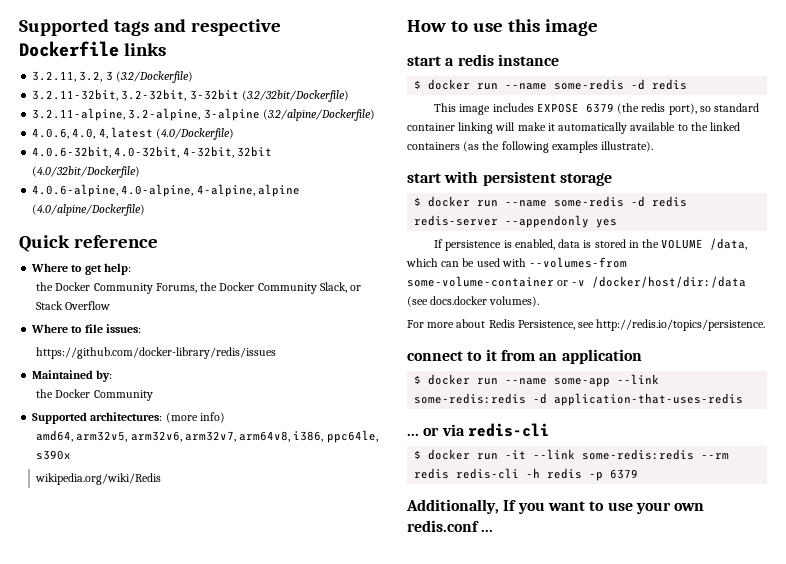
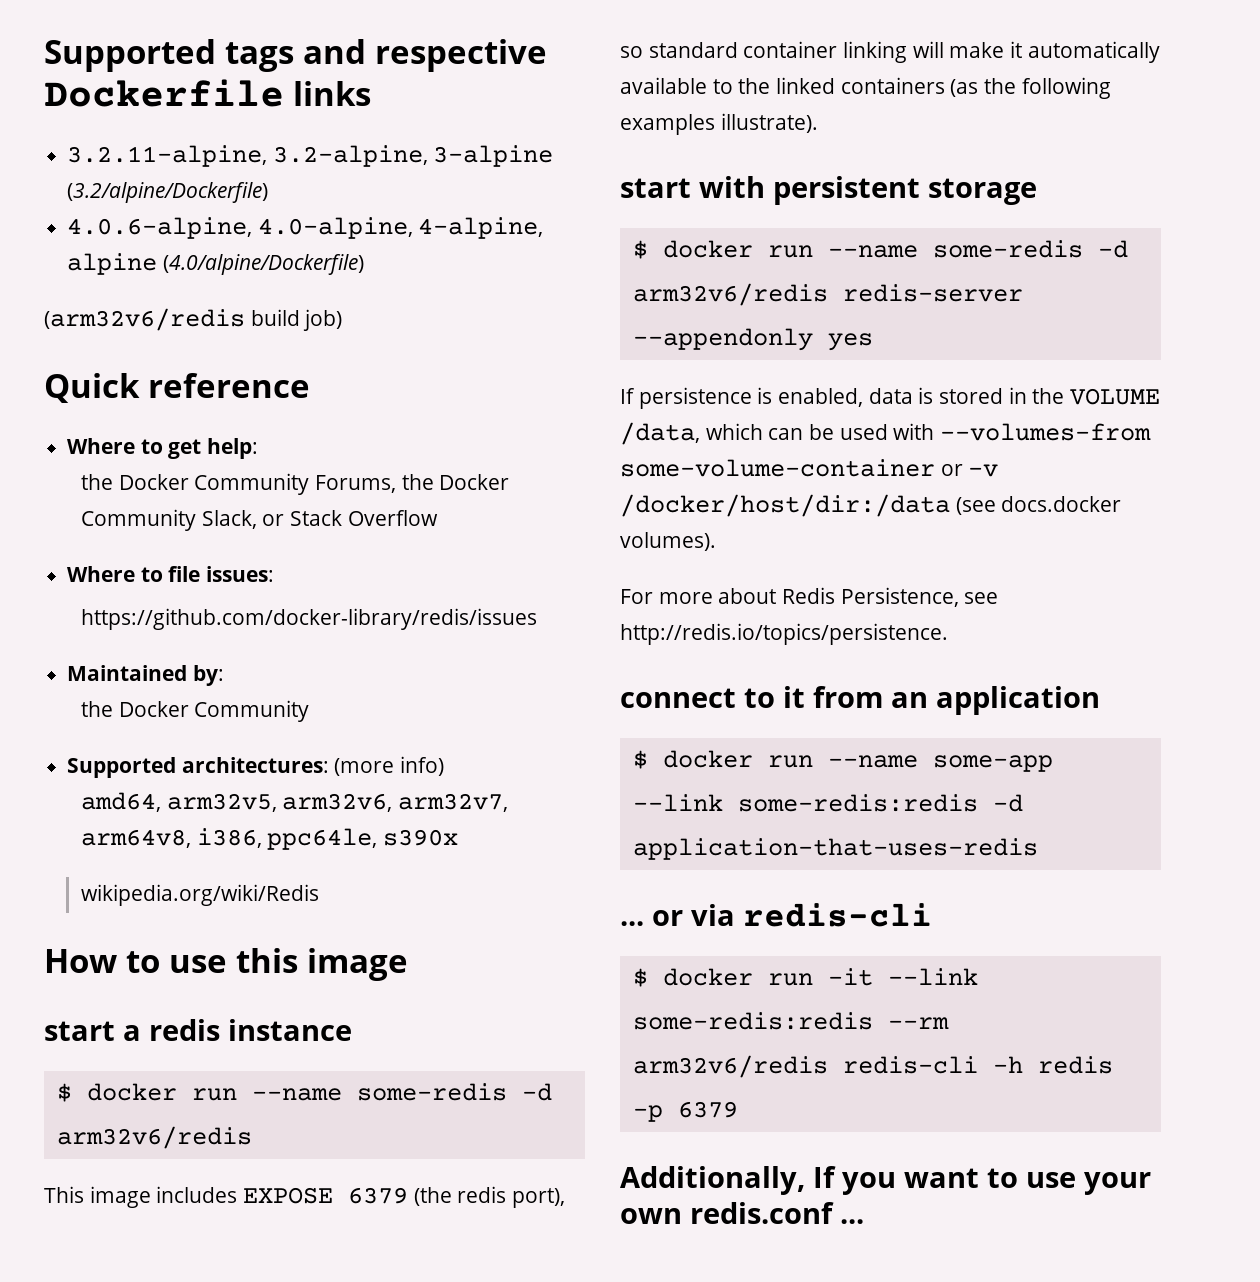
[32,71,193,83] [32,89,349,102] [32,108,375,121] [32,127,235,140] [32,146,272,158] [32,166,141,178] 3.2.11, 3.2, 3 (3.2/Dockerfile) // 3.2.11-32bit, 3.2-32bit, 3-32bit (3.2/32bit/Dockerfile) // 3.2.11-alpine, 3.2-alpine, 3-alpine (3.2/alpine/Dockerfile) // 4.0.6, 4.0, 4, latest (4.0/Dockerfile) // 4.0.6-32bit, 4.0-32bit, 4-32bit, 32bit (4.0/32bit/Dockerfile) -> [67,145,554,167] [67,182,269,203] 3.2.11-alpine, 3.2-alpine, 3-alpine (3.2/alpine/Dockerfile)
(146, 210) none -> [44,308,343,331] // (arm32v6/redis build job)
[652,79,688,90] redis -> [56,1126,252,1149] arm32v6/redis
[652,196,688,207] redis -> [632,283,828,306] arm32v6/redis
[414,468,450,479] redis -> [632,1055,828,1078] arm32v6/redis

